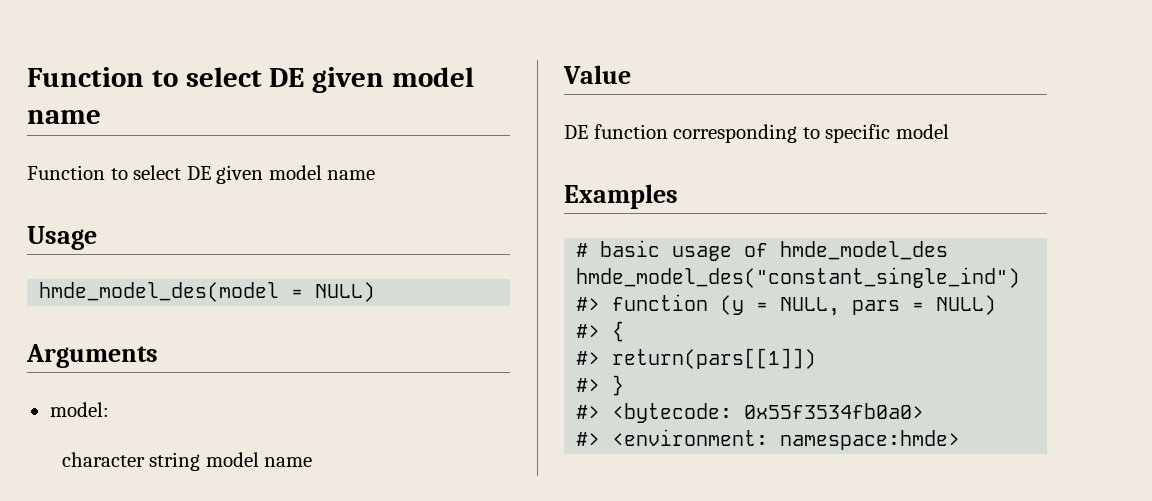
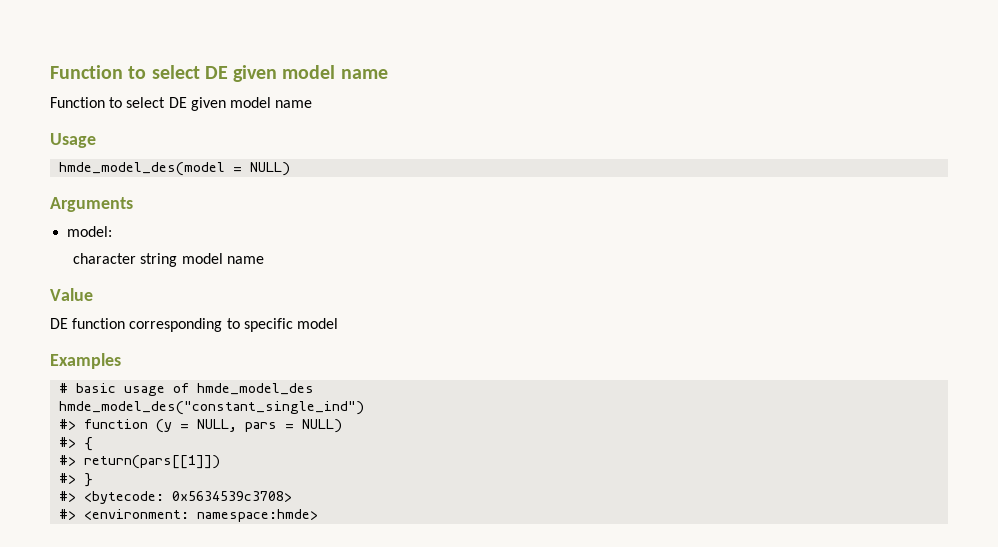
[744,403,925,419] 0x55f3534fb0a0> -> [172,491,293,502] 0x5634539c3708>

